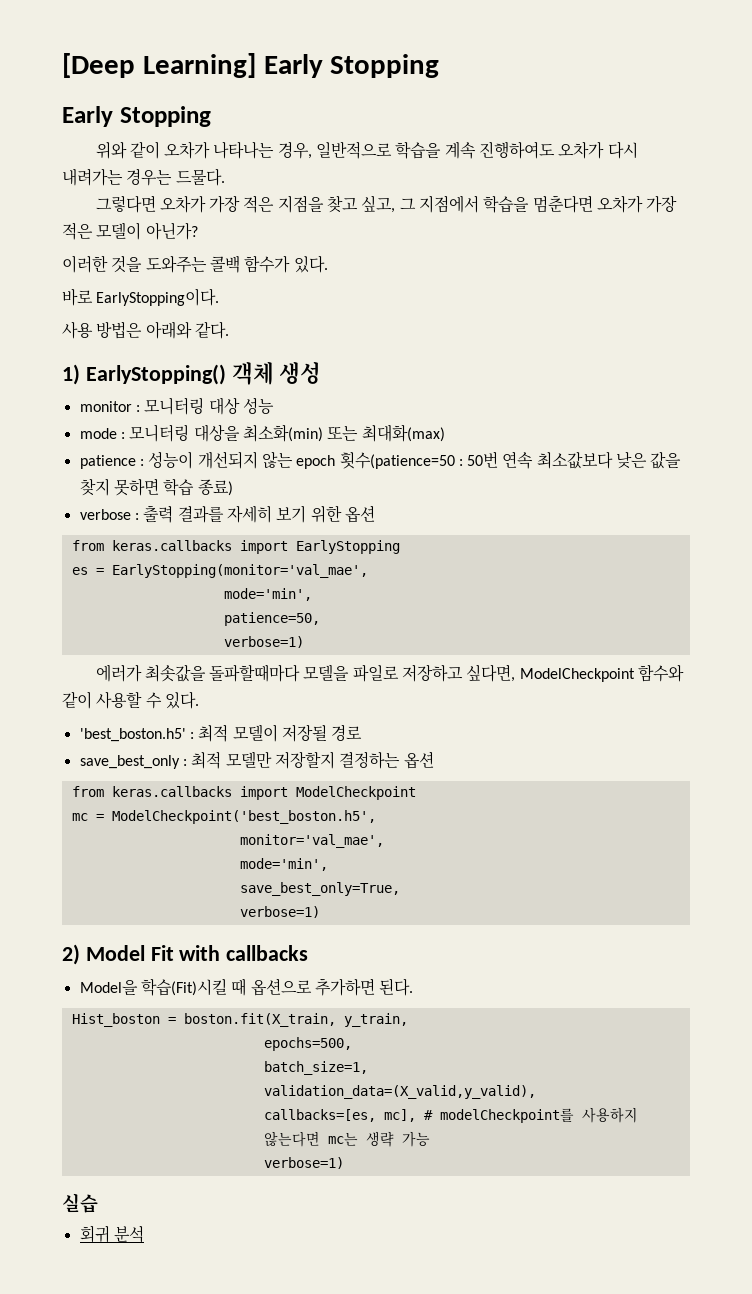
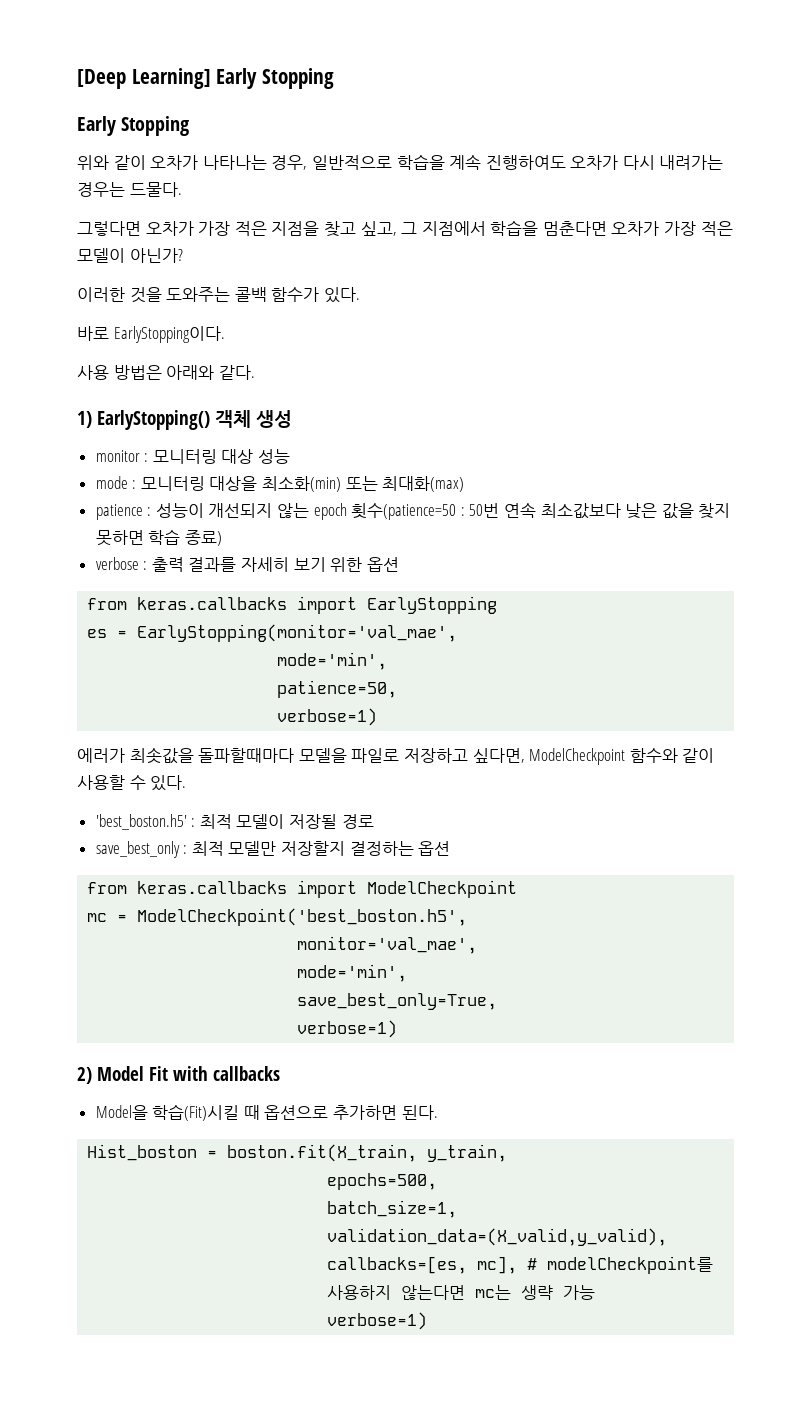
[62,1193,98,1213] [79,1225,144,1243] // 실습 // 회귀 분석 -> (428, 1321) none

